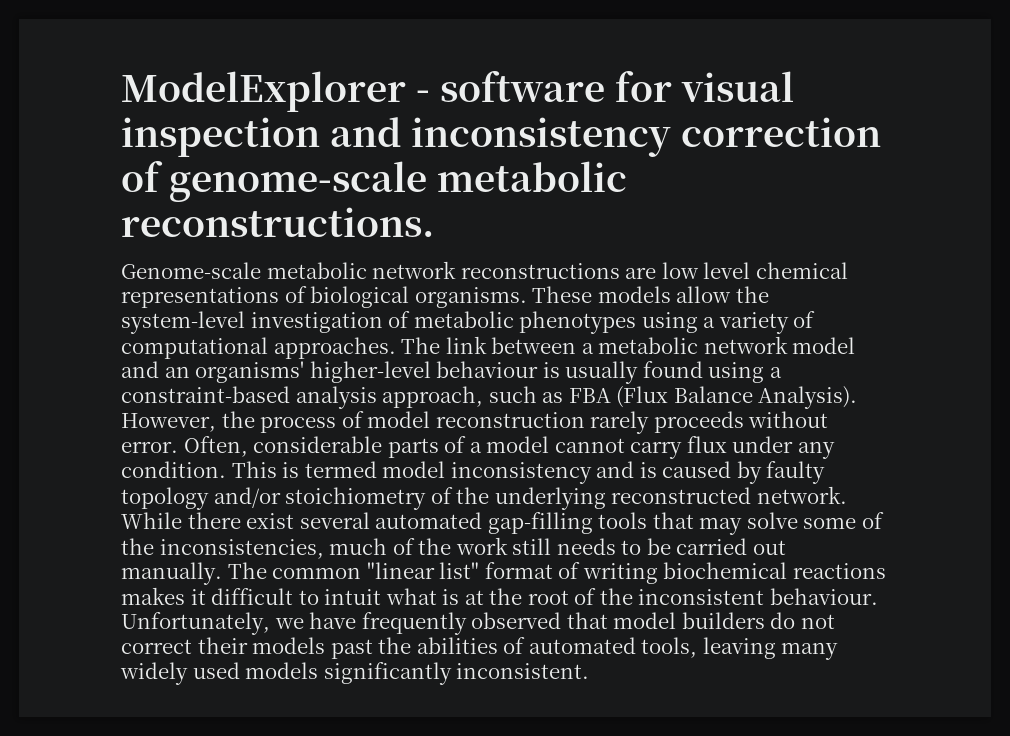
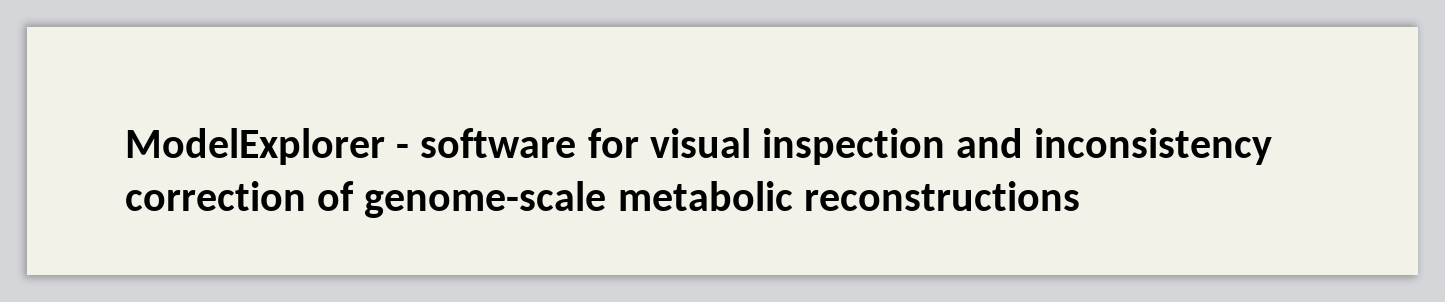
[121,207,434,237] [121,261,848,279] [121,286,769,308] [121,311,816,334] [121,336,856,359] [121,361,782,384] [121,386,858,409] [121,411,829,434] [121,436,835,459] [121,461,826,484] [121,486,847,510] [121,512,884,535] [121,537,786,559] [121,562,886,585] [121,587,878,605] [121,612,835,635] [121,637,839,660] [120,662,590,685] reconstructions. // Genome-scale metabolic network reconstructions are low level chemical representations of biological organisms. These models allow the system-level investigation of metabolic phenotypes using a variety of computational approaches. The link between a metabolic network model and an organisms' higher-level behaviour is usually found using a constraint-based analysis approach, such as FBA (Flux Balance Analysis). However, the process of model reconstruction rarely proceeds without error. Often, considerable parts of a model cannot carry flux under any condition. This is termed model inconsistency and is caused by faulty topology and/or stoichiometry of the underlying reconstructed network. While there exist several automated gap-filling tools that may solve some of the inconsistencies, much of the work still needs to be carried out manually. The common "linear list" format of writing biochemical reactions makes it difficult to intuit what is at the root of the inconsistent behaviour. Unfortunately, we have frequently observed that model builders do not correct their models past the abilities of automated tools, leaving many widely used models significantly inconsistent. -> [803,181,1080,211] reconstructions

